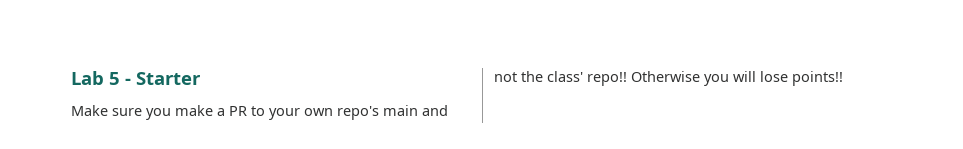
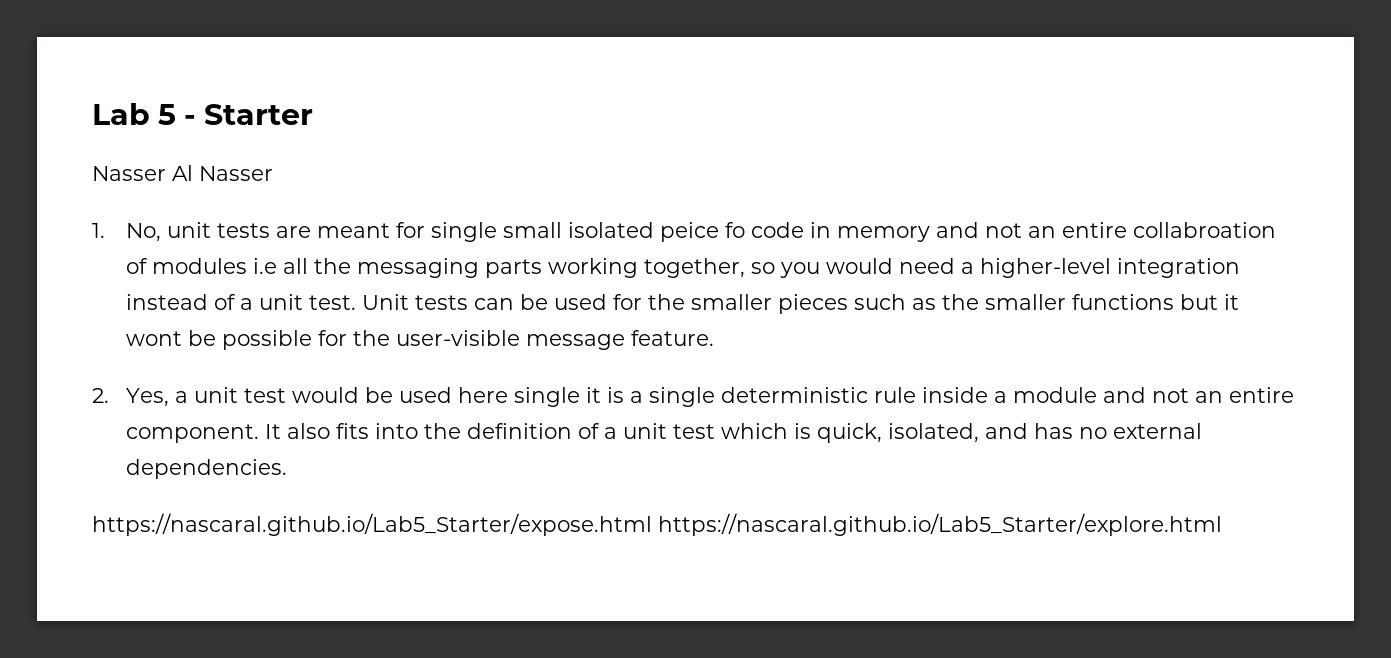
[71,105,448,120] [494,71,843,86] Make sure you make a PR to your own repo's main and not the class' repo!! Otherwise you will lose points!! -> [92,165,273,181] [92,222,1277,242] [126,258,1241,278] [126,294,1240,314] [126,330,715,350] [92,387,1295,407] [126,423,1203,443] [126,459,288,479] [92,513,1222,536] Nasser Al Nasser // 1. No, unit tests are meant for single small isolated peice fo code in memory and not an entire collabroation of modules i.e all the messaging parts working together, so you would need a higher-level integration instead of a unit test. Unit tests can be used for the smaller pieces such as the smaller functions but it wont be possible for the user-visible message feature. // 2. Yes, a unit test would be used here single it is a single deterministic rule inside a module and not an entire component. It also fits into the definition of a unit test which is quick, isolated, and has no external dependencies. // https://nascaral.github.io/Lab5_Starter/expose.html https://nascaral.github.io/Lab5_Starter/explore.html

